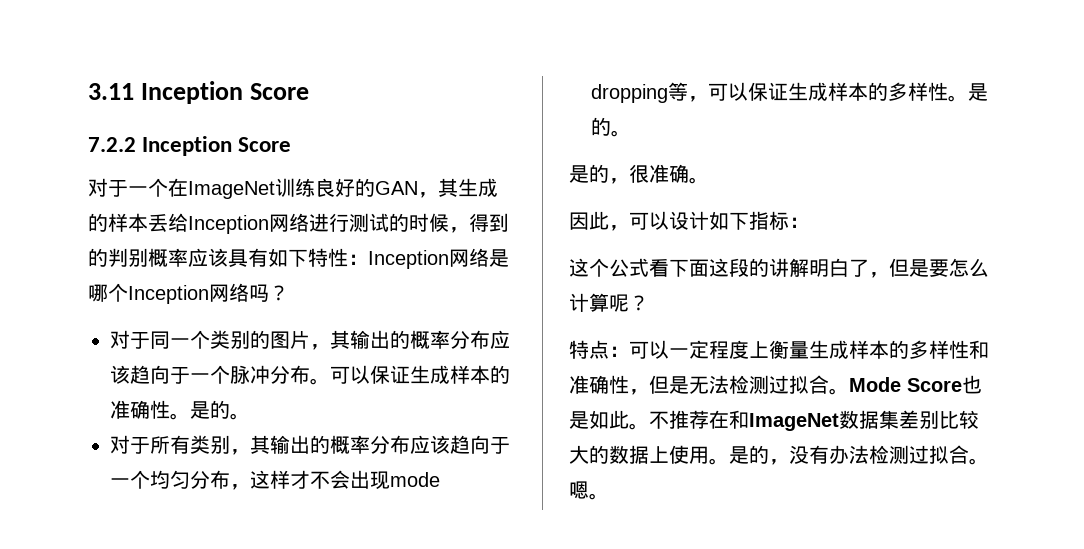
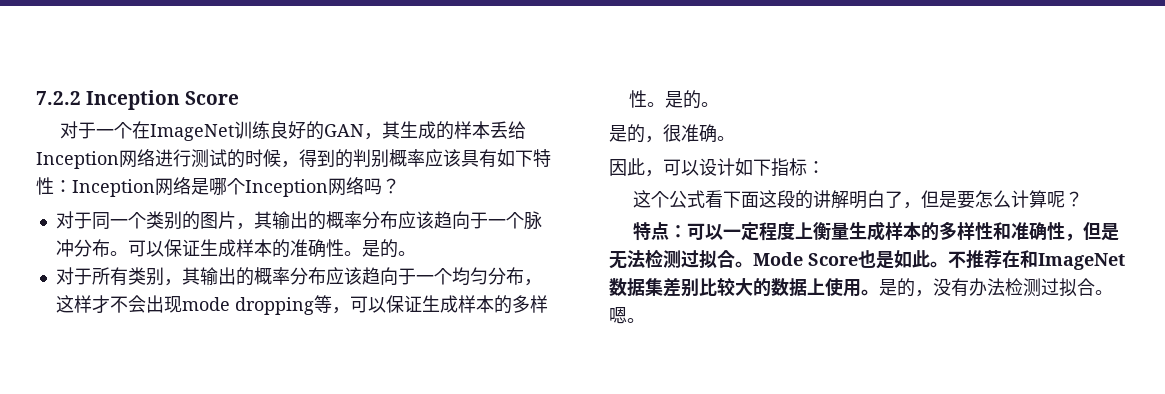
[88,81,310,104] 3.11 Inception Score // -> (36, 98) none

